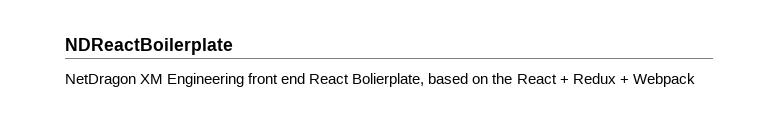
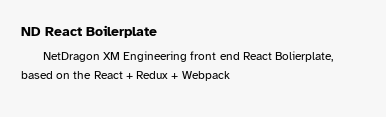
[65,38,233,55] NDReactBoilerplate -> [21,25,157,38] ND React Boilerplate

